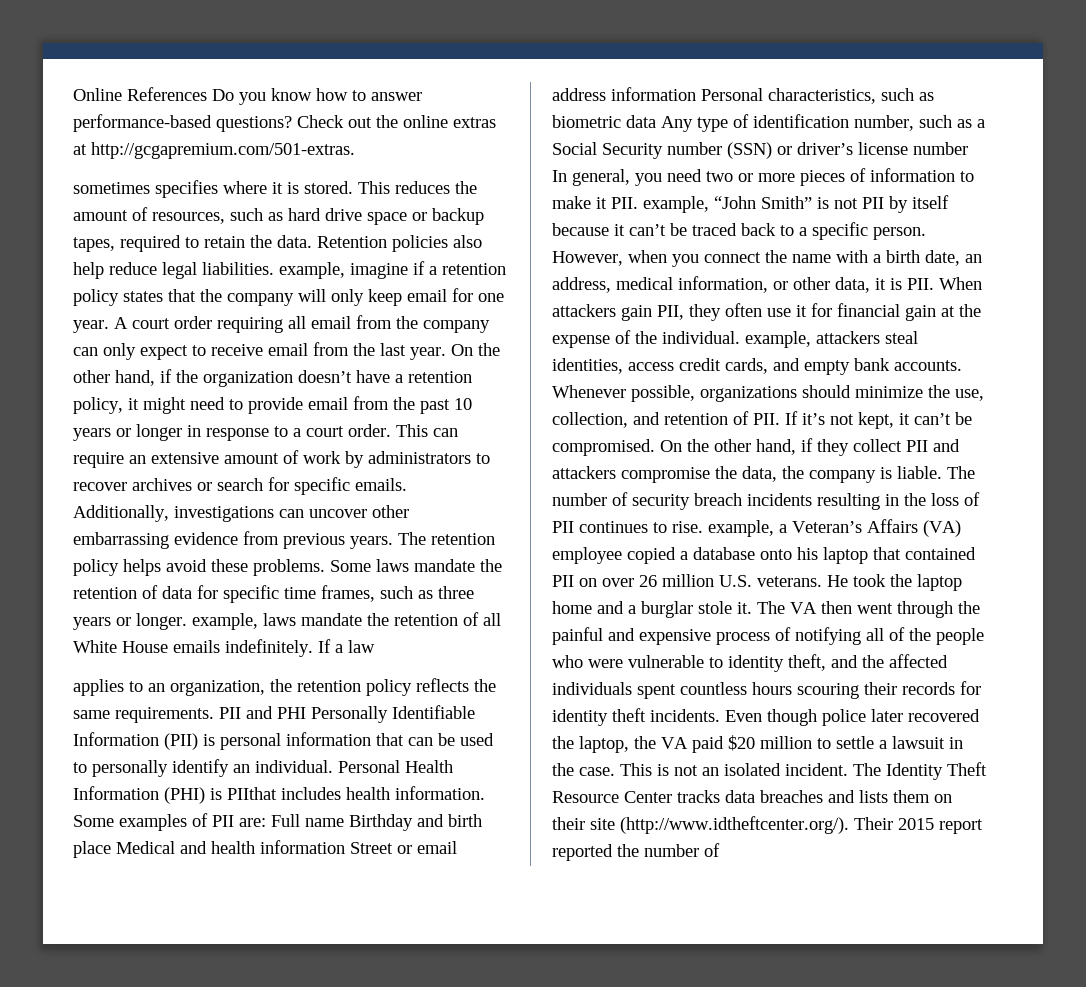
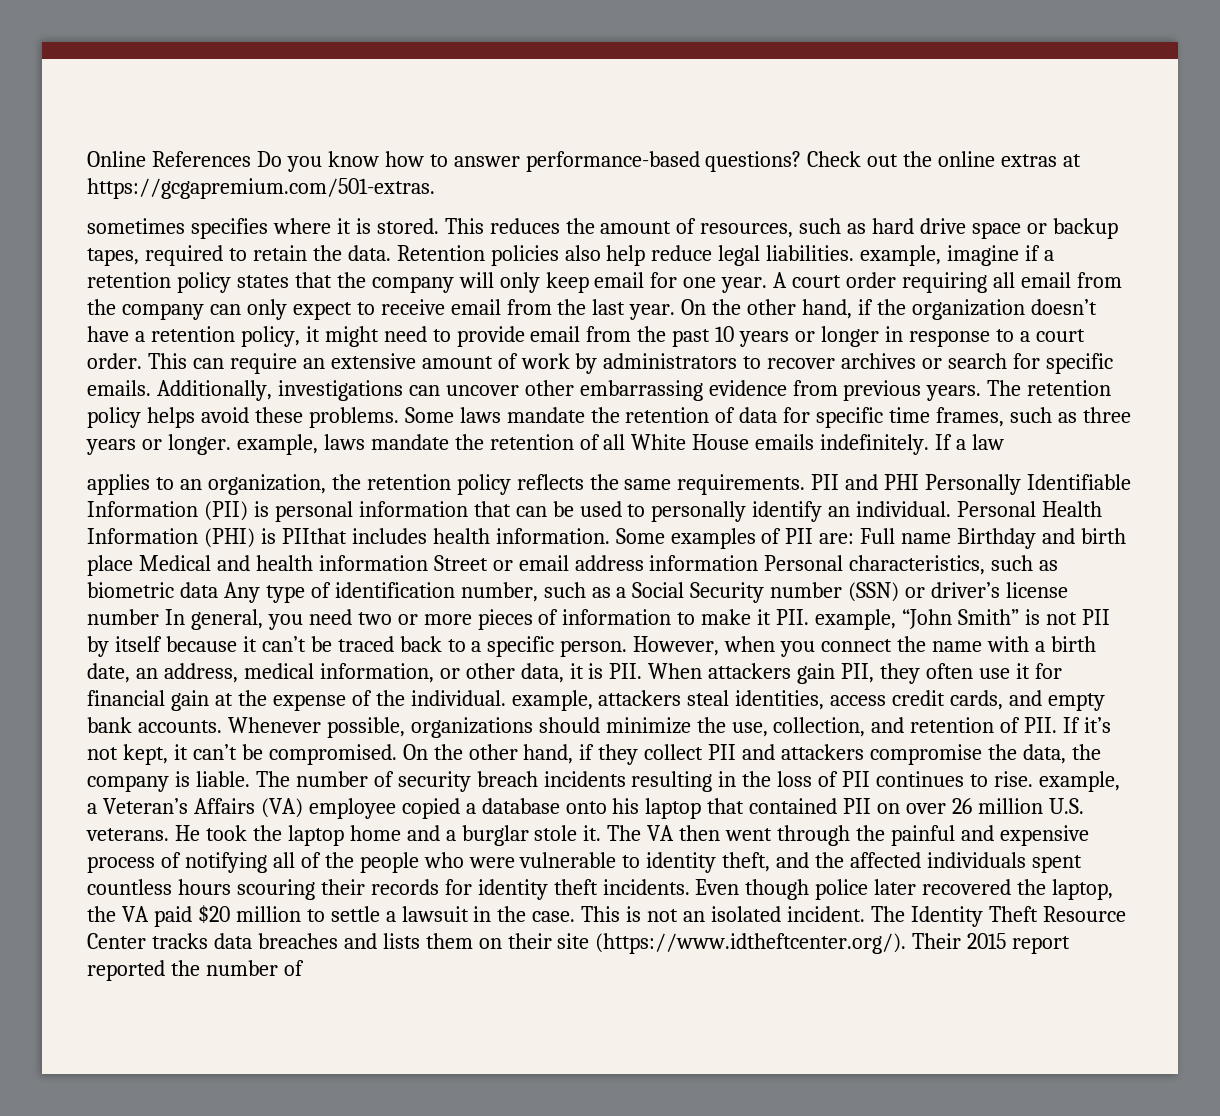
[91,142,355,159] http://gcgapremium.com/501-extras. -> [87,178,435,199] https://gcgapremium.com/501-extras.
[620,816,849,834] (http://www.idtheftcenter.org/). -> [595,933,907,954] (https://www.idtheftcenter.org/).

